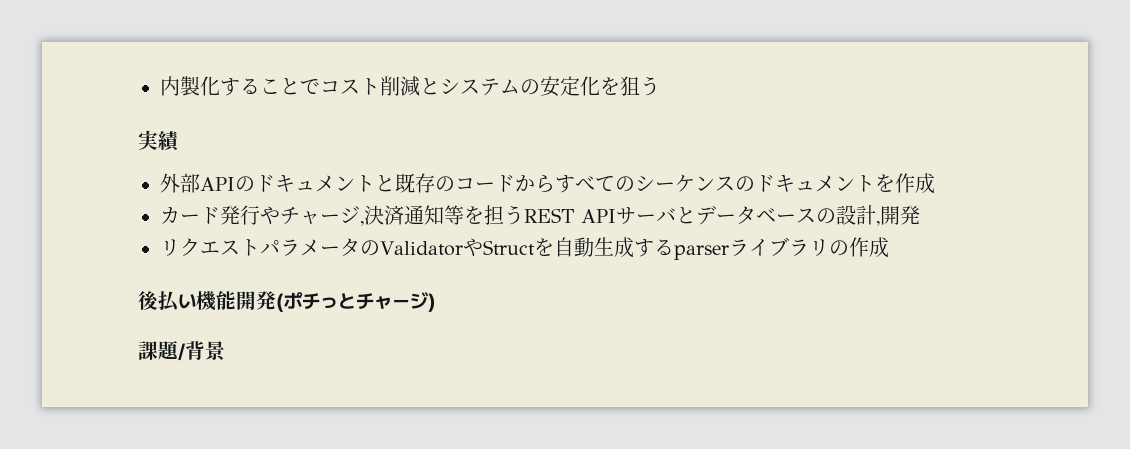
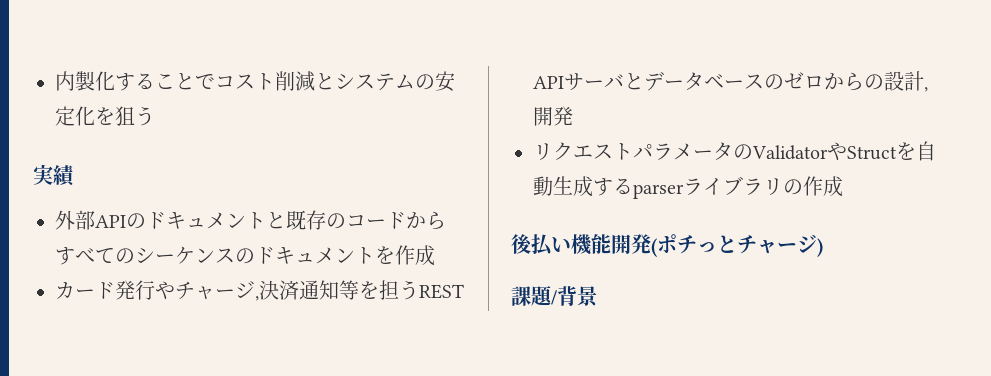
(836, 216) none -> [784,72,884,91] ゼロからの

